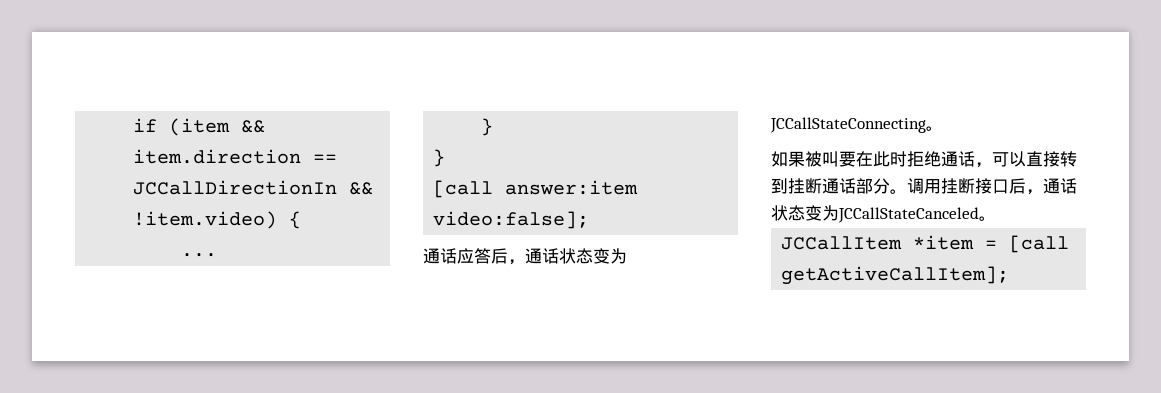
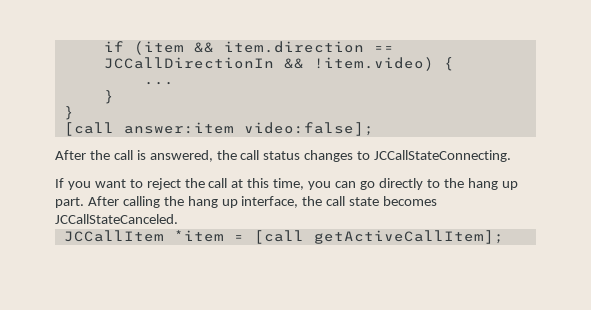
[423,248,627,265] [770,117,943,133] [771,151,1077,168] [771,178,1077,195] [771,205,996,223] 通话应答后，通话状态变为JCCallStateConnecting。 // 如果被叫要在此时拒绝通话，可以直接转到挂断通话部分。调用挂断接口后，通话状态变为JCCallStateCanceled。 -> [55,150,512,162] [55,178,518,190] [55,196,438,208] [55,214,178,224] After the call is answered, the call status changes to JCCallStateConnecting. // If you want to reject the call at this time, you can go directly to the hang up part. After calling the hang up interface, the call state becomes JCCallStateCanceled.

